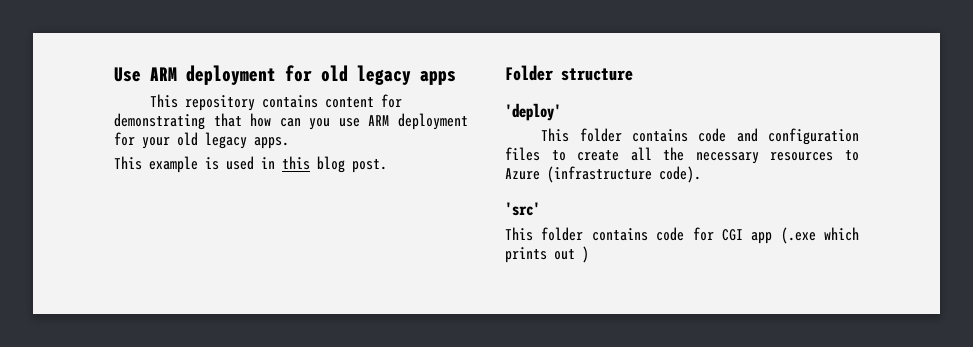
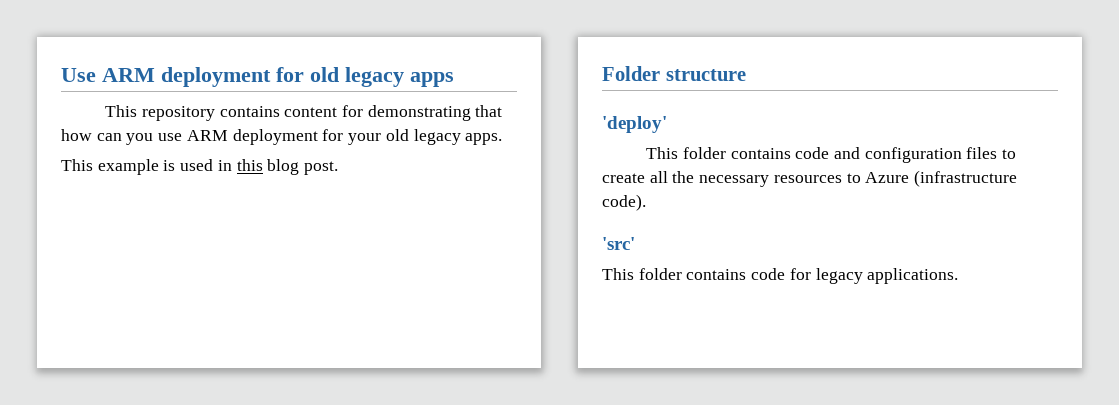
[721,227,859,244] [505,246,589,263] CGI app (.exe which prints out ) -> [815,268,959,284] legacy applications.

